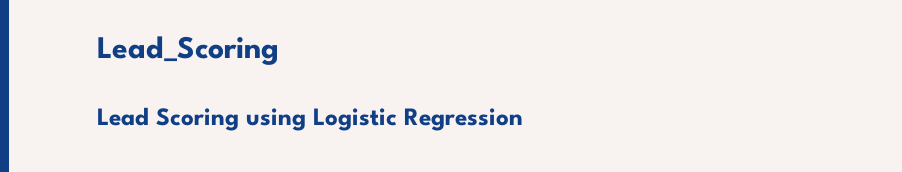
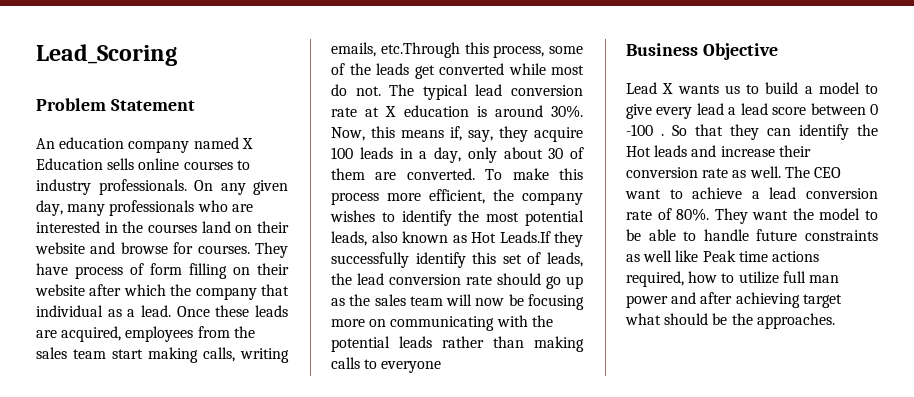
[97,107,523,131] Lead Scoring using Logistic Regression -> [36,98,195,111] [36,137,253,153] [36,158,250,170] [36,179,288,195] [36,200,253,216] [36,221,289,233] [35,242,288,258] [36,263,289,279] [35,284,289,300] [36,305,288,317] [36,326,255,342] [36,347,289,363] [331,42,583,58] [331,63,584,79] [331,84,583,100] [331,105,583,118] [331,126,583,142] [331,147,584,163] [331,168,583,180] [331,189,583,205] [330,210,584,226] [331,231,583,247] [331,252,583,268] [331,273,583,289] [331,294,584,310] [331,315,553,331] [331,336,584,352] [331,357,442,373] [626,43,778,60] [626,82,878,94] [626,103,878,119] [626,124,878,140] [626,145,811,157] [626,166,841,178] [625,187,878,199] [626,208,878,224] [626,229,878,241] [626,250,819,262] [626,271,839,287] [626,292,842,308] [625,313,835,329] Problem Statement // An education company named X Education sells online courses to industry professionals. On any given day, many professionals who are interested in the courses land on their website and browse for courses. They have process of form filling on their website after which the company that individual as a lead. Once these leads are acquired, employees from the sales team start making calls, writing emails, etc.Through this process, some of the leads get converted while most do not. The typical lead conversion rate at X education is around 30%. Now, this means if, say, they acquire 100 leads in a day, only about 30 of them are converted. To make this process more efficient, the company wishes to identify the most potential leads, also known as Hot Leads.If they successfully identify this set of leads, the lead conversion rate should go up as the sales team will now be focusing more on communicating with the potential leads rather than making calls to everyone // Business Objective // Lead X wants us to build a model to give every lead a lead score between 0 -100 . So that they can identify the Hot leads and increase their conversion rate as well. The CEO want to achieve a lead conversion rate of 80%. They want the model to be able to handle future constraints as well like Peak time actions required, how to utilize full man power and after achieving target what should be the approaches.

